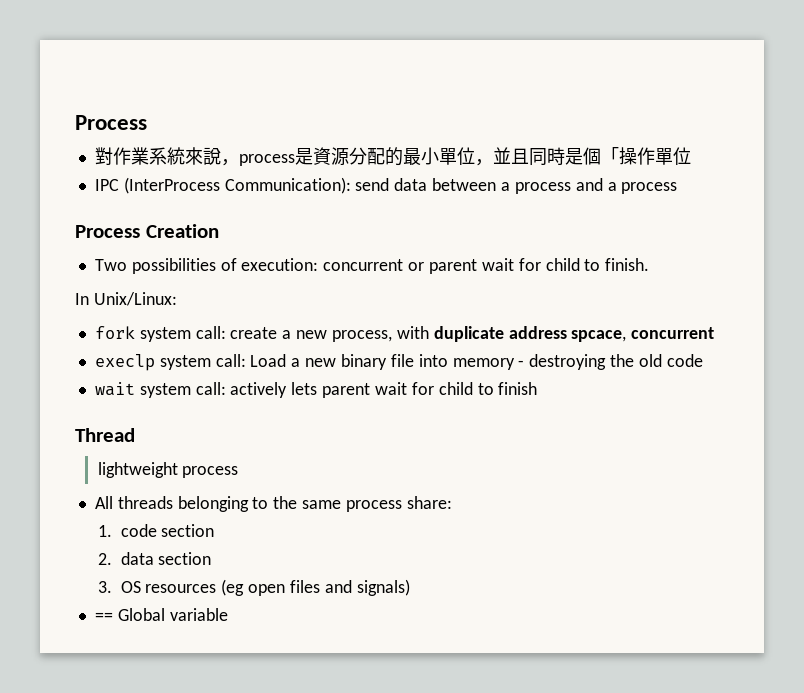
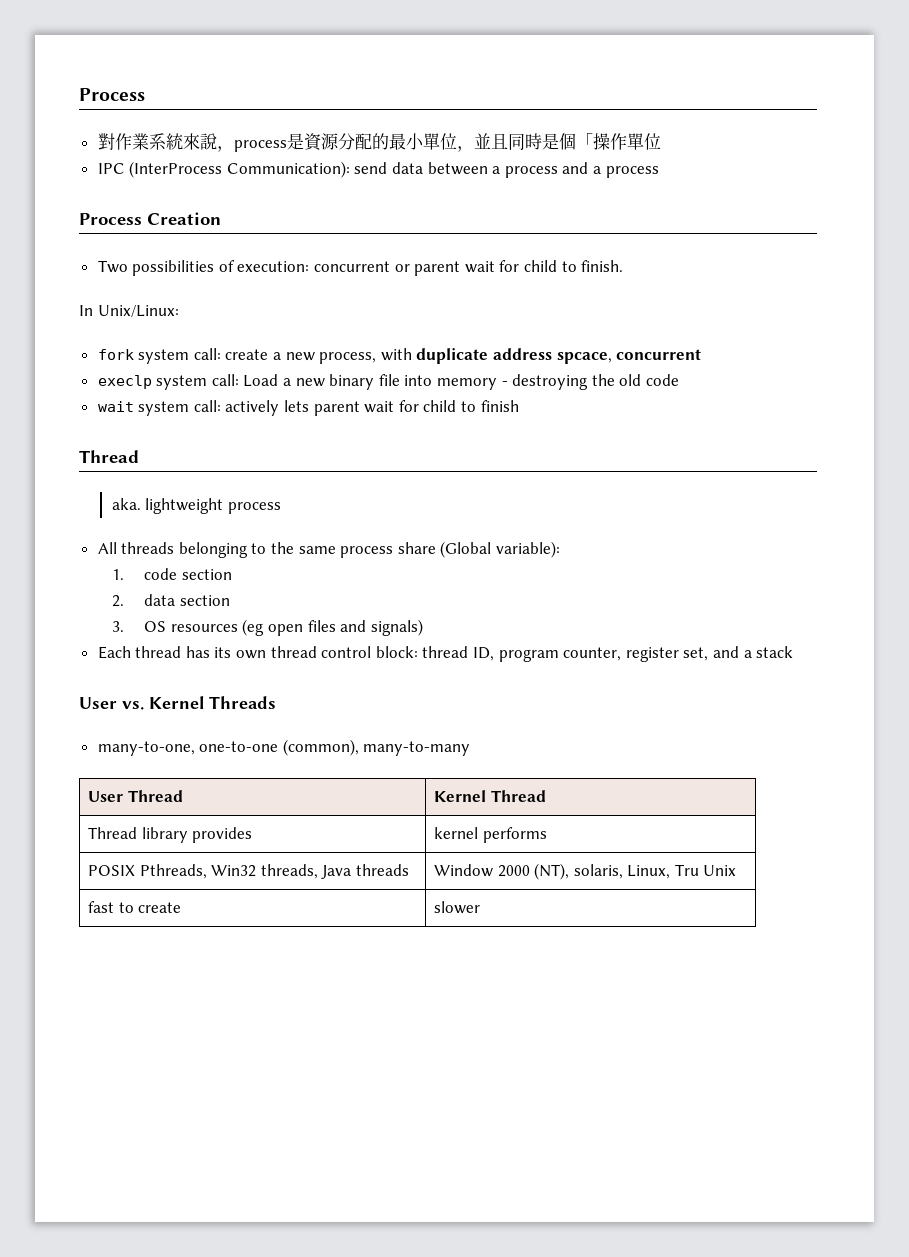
(135, 435) none -> [111,498,141,510] aka.
[406,496,452,509] share: -> [397,541,561,558] share (Global variable):
[94,608,228,621] == Global variable -> [97,646,794,662] [79,696,276,710] [97,739,471,756] [87,790,183,802] [433,790,546,802] [87,827,253,843] [433,827,547,843] [87,864,409,879] [433,863,737,880] [87,901,182,913] [433,901,480,914] Each thread has its own thread control block: thread ID, program counter, register set, and a stack // User vs. Kernel Threads // many-to-one, one-to-one (common), many-to-many // User Thread | Kernel Thread // Thread library provides | kernel performs // POSIX Pthreads, Win32 threads, Java threads | Window 2000 (NT), solaris, Linux, Tru Unix // fast to create | slower

